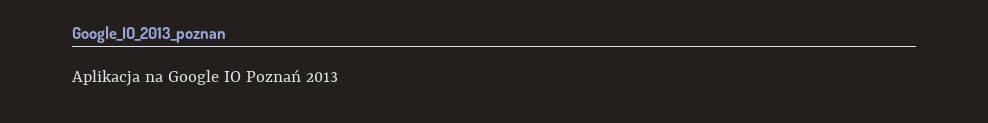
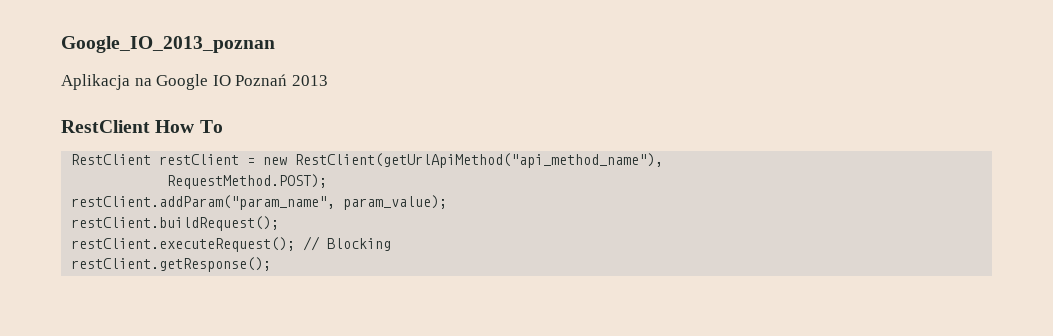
(338, 77) none -> [61,120,223,133] [71,153,664,168] [167,174,328,189] [71,195,448,210] [71,216,280,231] [71,236,392,252] [71,257,272,272] // RestClient How To // RestClient restClient = new RestClient(getUrlApiMethod("api_method_name"), // RequestMethod.POST); // restClient.addParam("param_name", param_value); // restClient.buildRequest(); // restClient.executeRequest(); // Blocking // restClient.getResponse();

